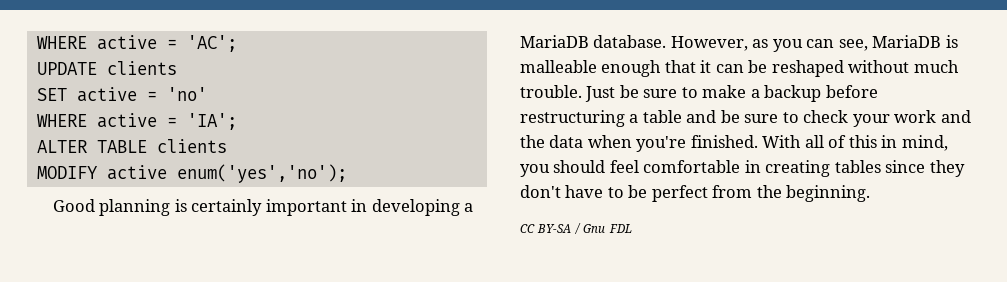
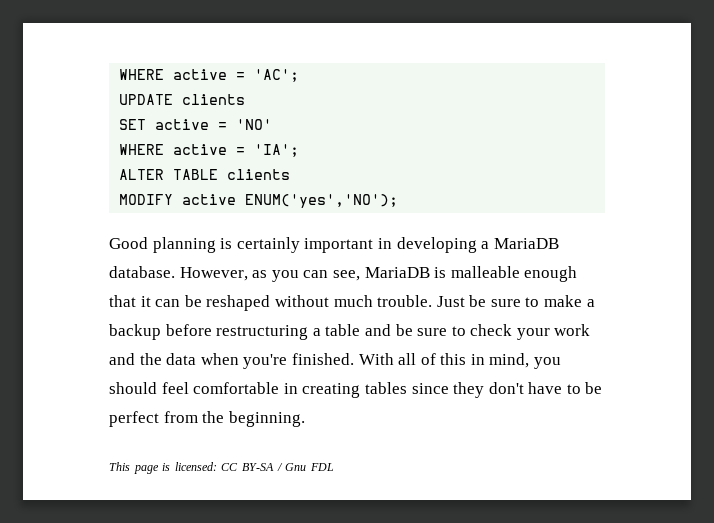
[166,87,207,101] 'no' -> [236,119,273,130] 'NO'
[176,164,347,183] enum('yes','no'); -> [245,194,399,208] ENUM('yes','NO');
(871, 193) none -> [109,462,217,474] This page is licensed:

